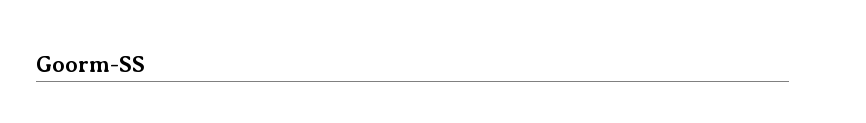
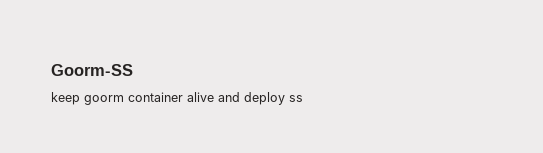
(145, 64) none -> [51,92,303,105] // keep goorm container alive and deploy ss

